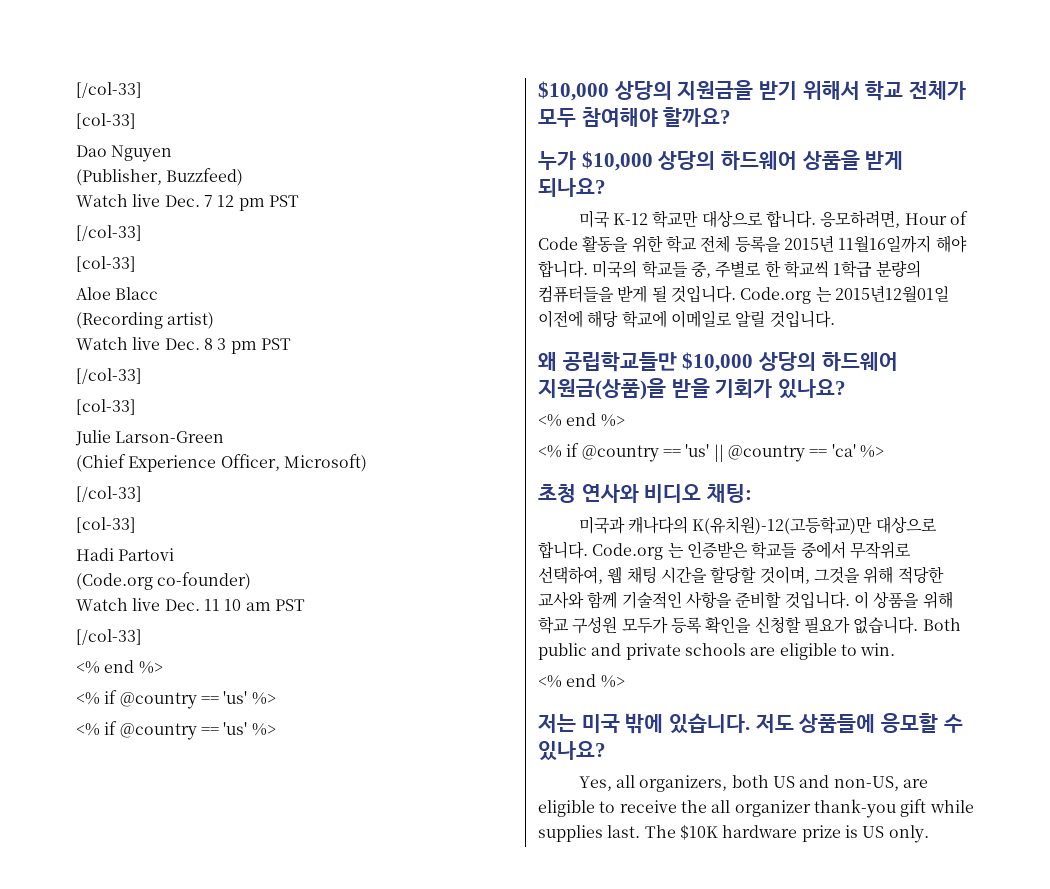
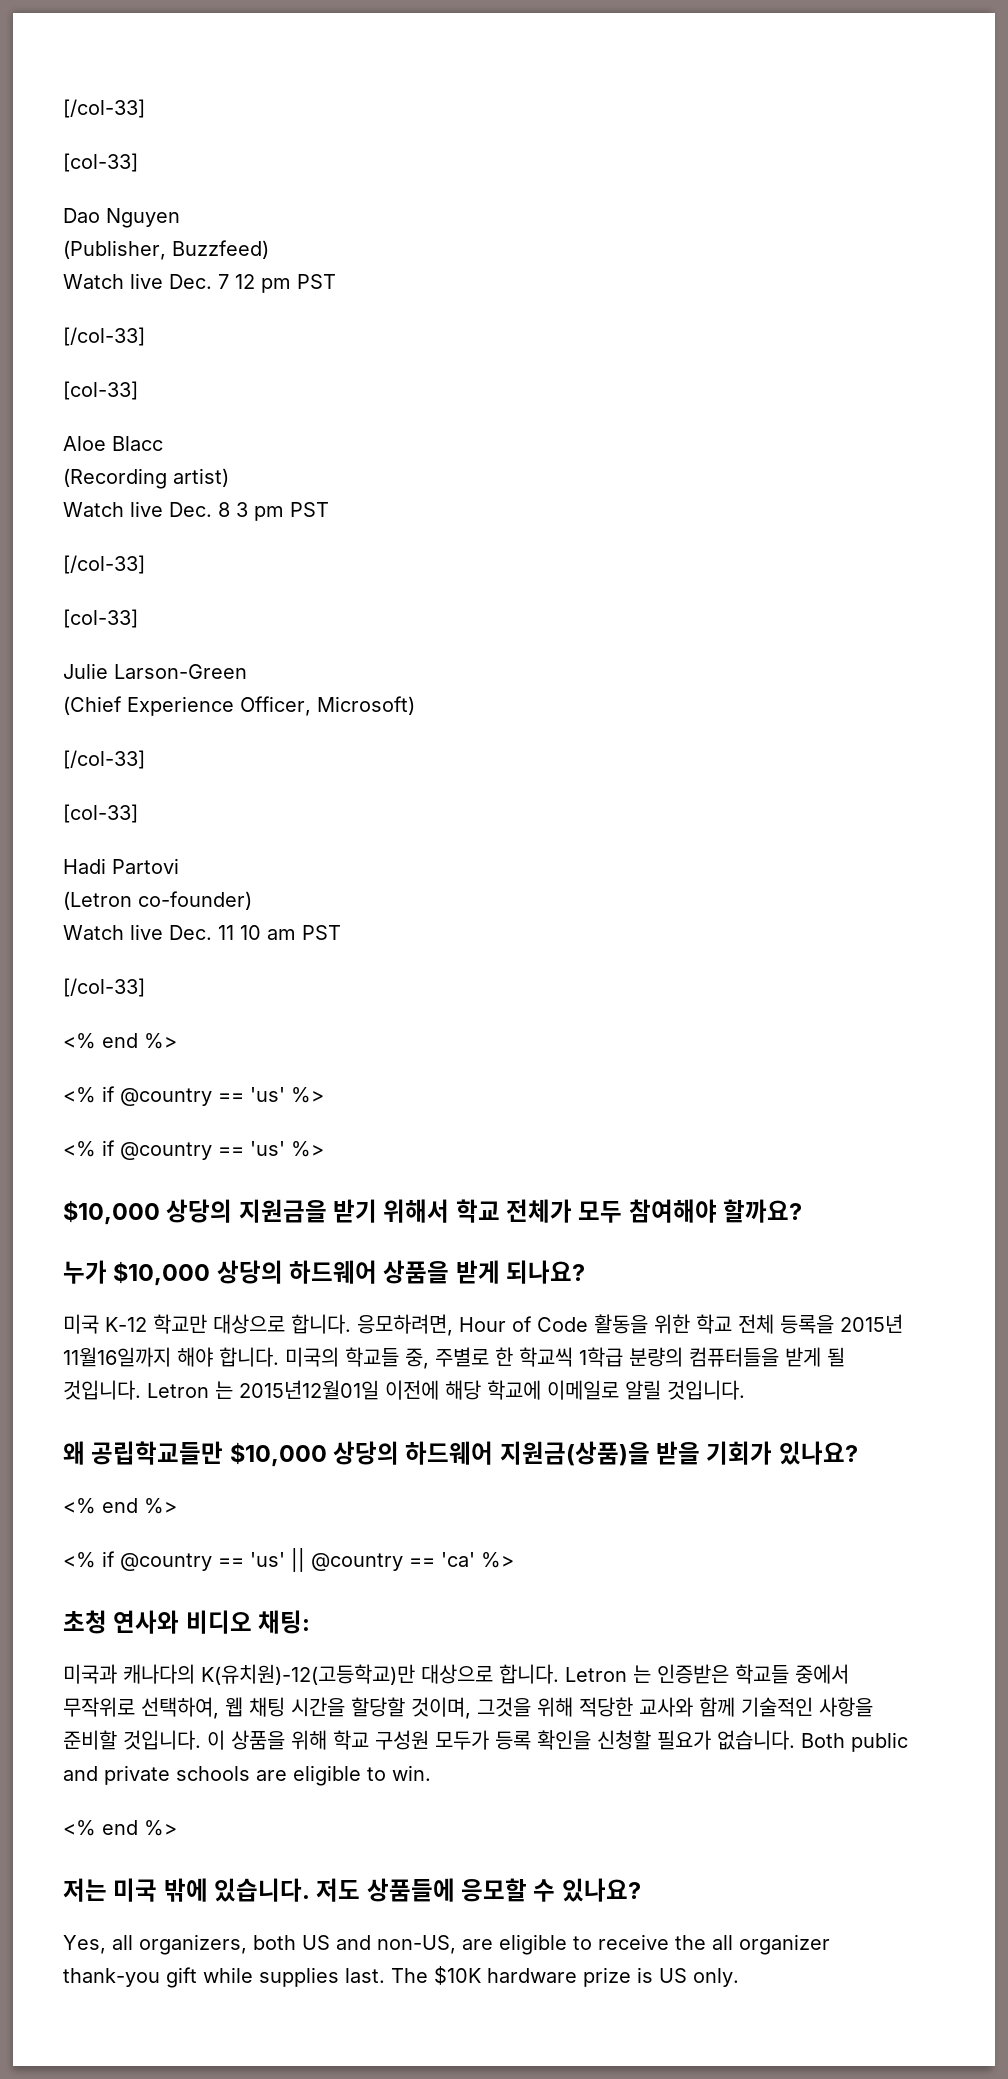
[76,573,153,590] (Code.org -> [63,891,132,910] (Letron
[740,287,812,304] Code.org -> [147,1383,209,1398] Letron
[592,543,664,560] Code.org -> [565,1667,627,1682] Letron

